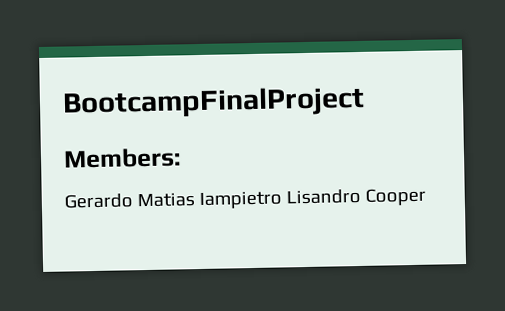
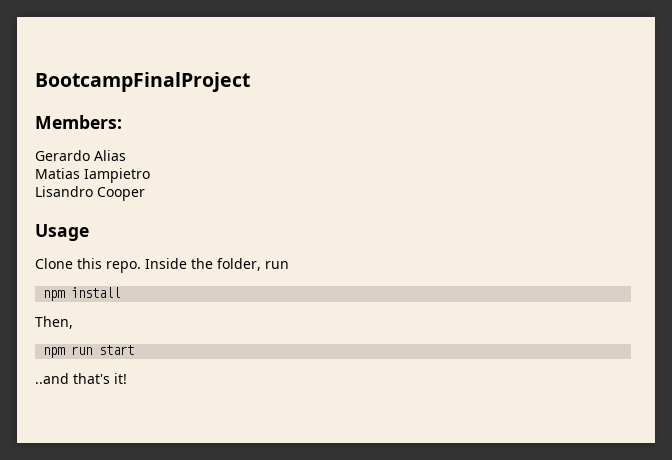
(133, 201) none -> [94,150,126,161] Alias //
(282, 200) none -> (150, 175) //
(426, 196) none -> [35,224,89,241] [35,258,289,273] [43,287,121,301] [35,316,73,329] [43,345,135,358] [35,373,127,384] // Usage // Clone this repo. Inside the folder, run // npm install // Then, // npm run start // ..and that's it!

